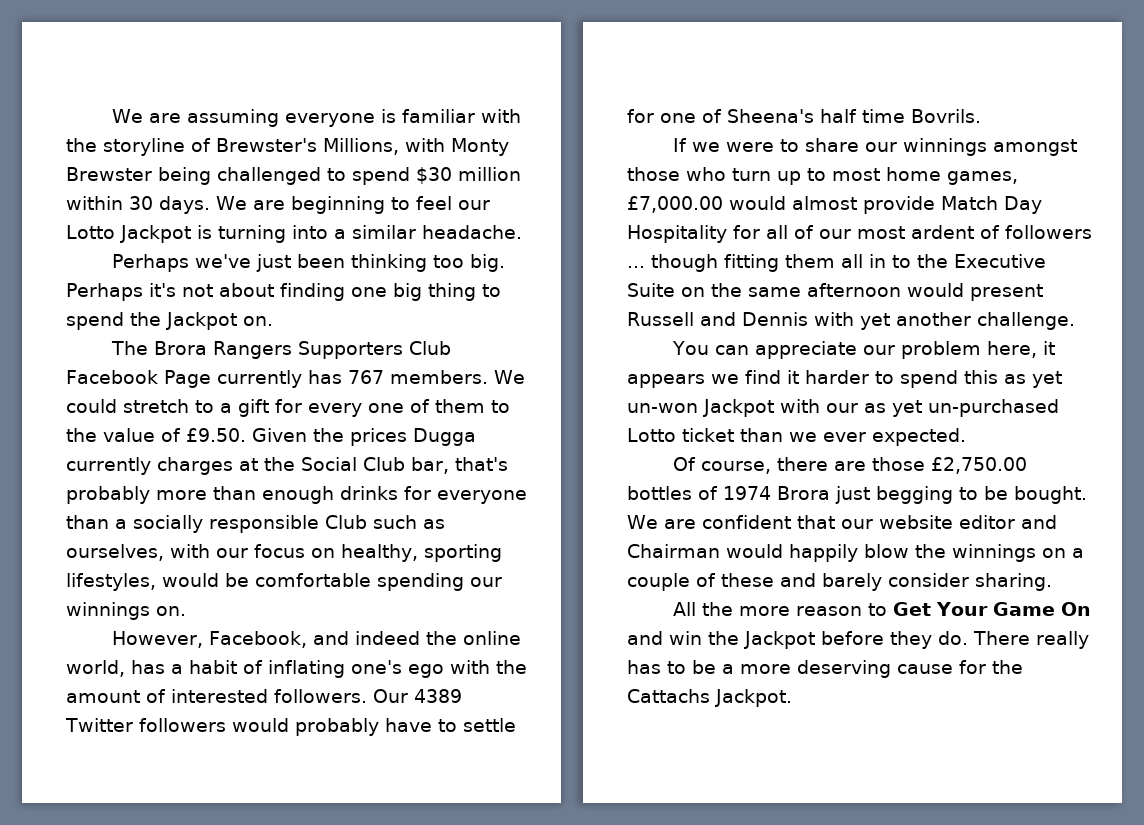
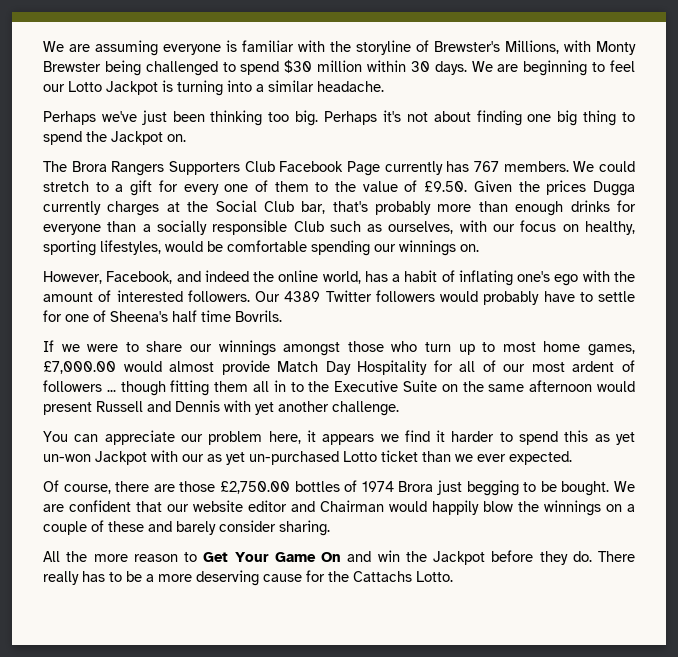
[715,689,792,707] Jackpot. -> [416,571,453,582] Lotto.

